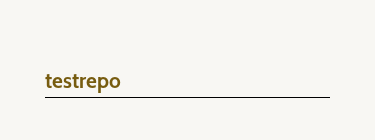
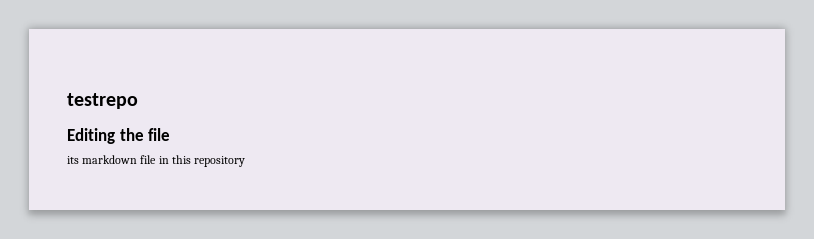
(121, 83) none -> [67,128,171,144] [67,155,246,167] // Editing the file // its markdown file in this repository

